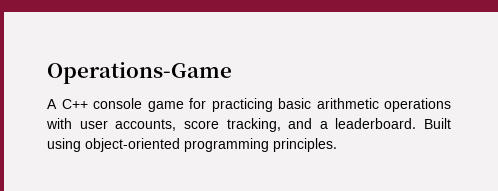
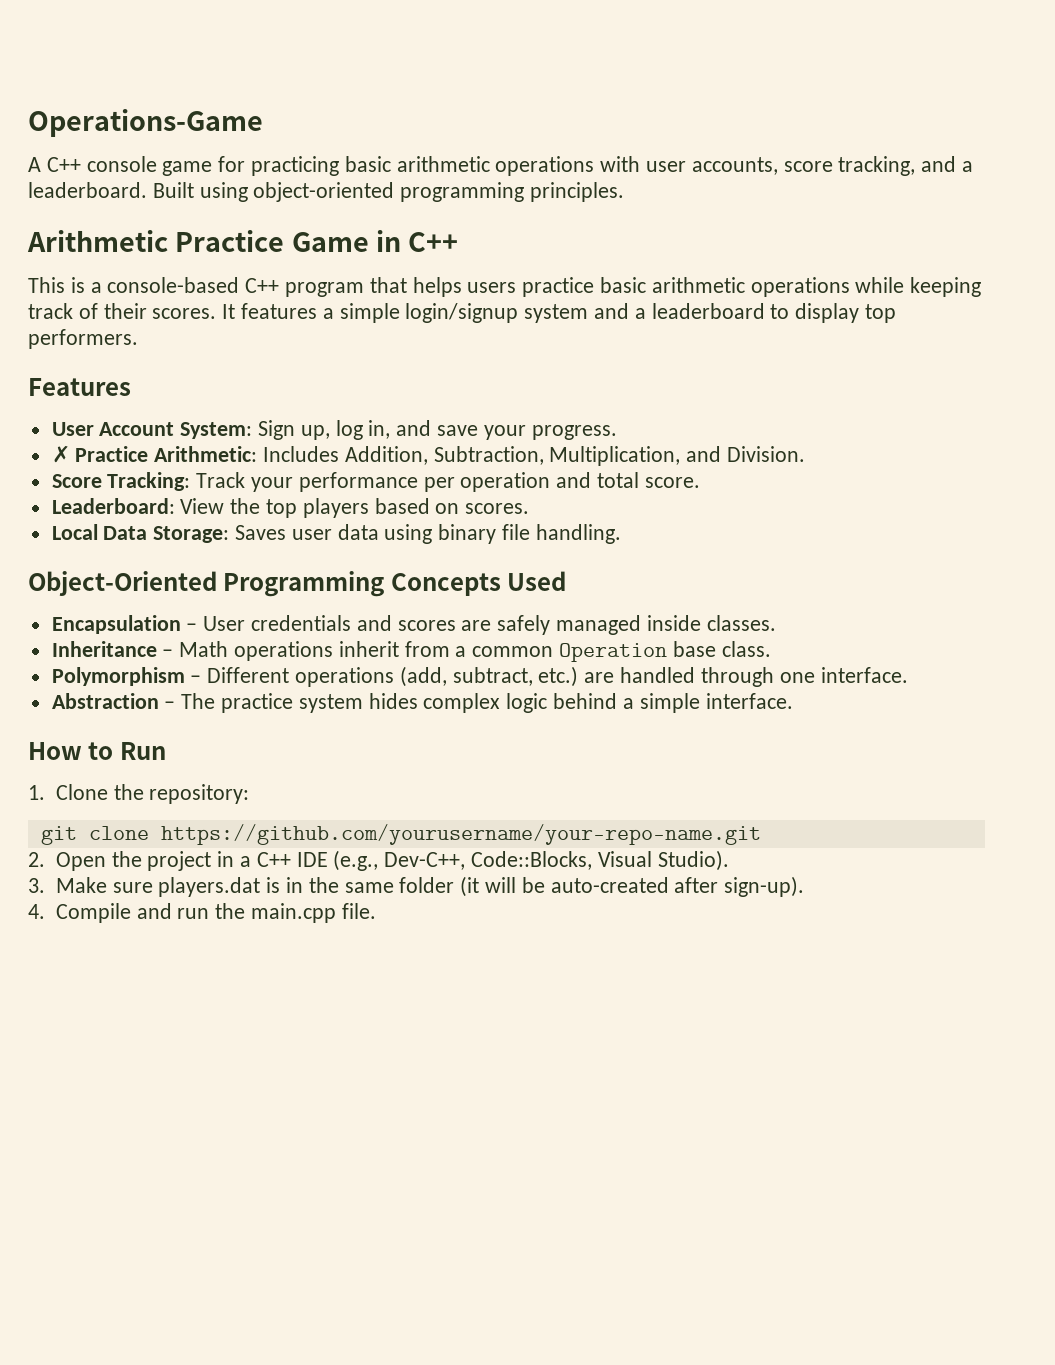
(337, 145) none -> [27,230,459,252] [28,277,982,297] [28,303,897,323] [28,329,138,349] [28,378,131,396] [51,420,617,440] [51,445,806,466] [51,472,700,492] [51,498,530,518] [51,524,621,544] [28,571,567,597] [51,615,776,635] [51,641,771,662] [51,666,908,687] [51,693,793,713] [28,742,166,760] [28,784,250,804] [40,824,761,845] [28,850,729,871] [28,876,805,897] [28,903,376,923] // Arithmetic Practice Game in C++ // This is a console-based C++ program that helps users practice basic arithmetic operations while keeping track of their scores. It features a simple login/signup system and a leaderboard to display top performers. // Features // User Account System: Sign up, log in, and save your progress. // ✗ Practice Arithmetic: Includes Addition, Subtraction, Multiplication, and Division. // Score Tracking: Track your performance per operation and total score. // Leaderboard: View the top players based on scores. // Local Data Storage: Saves user data using binary file handling. // Object-Oriented Programming Concepts Used // Encapsulation – User credentials and scores are safely managed inside classes. // Inheritance – Math operations inherit from a common Operation base class. // Polymorphism – Different operations (add, subtract, etc.) are handled through one interface. // Abstraction – The practice system hides complex logic behind a simple interface. // How to Run // 1. Clone the repository: // git clone https://github.com/yourusername/your-repo-name.git // 2. Open the project in a C++ IDE (e.g., Dev-C++, Code::Blocks, Visual Studio). // 3. Make sure players.dat is in the same folder (it will be auto-created after sign-up). // 4. Compile and run the main.cpp file.

